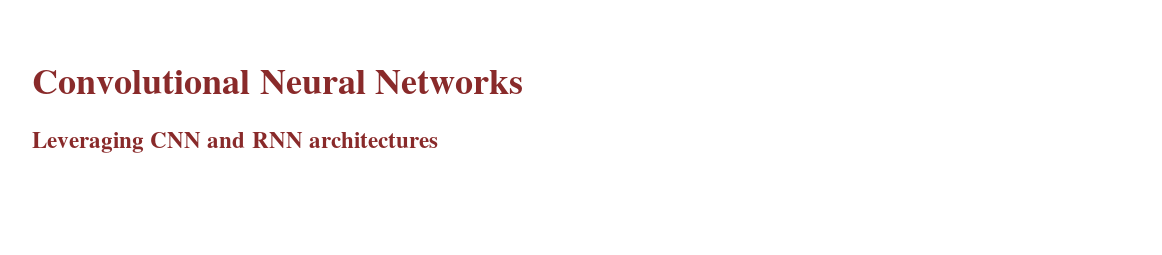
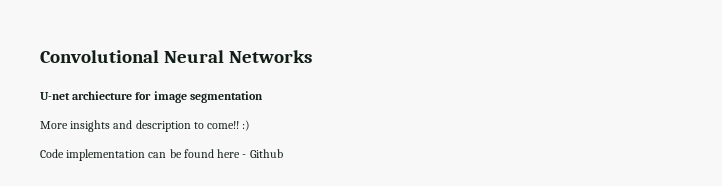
[32,132,438,153] Leveraging CNN and RNN architectures -> [40,91,263,103] [40,120,251,132] [40,149,283,161] U-net archiecture for image segmentation // More insights and description to come!! :) // Code implementation can be found here - Github

